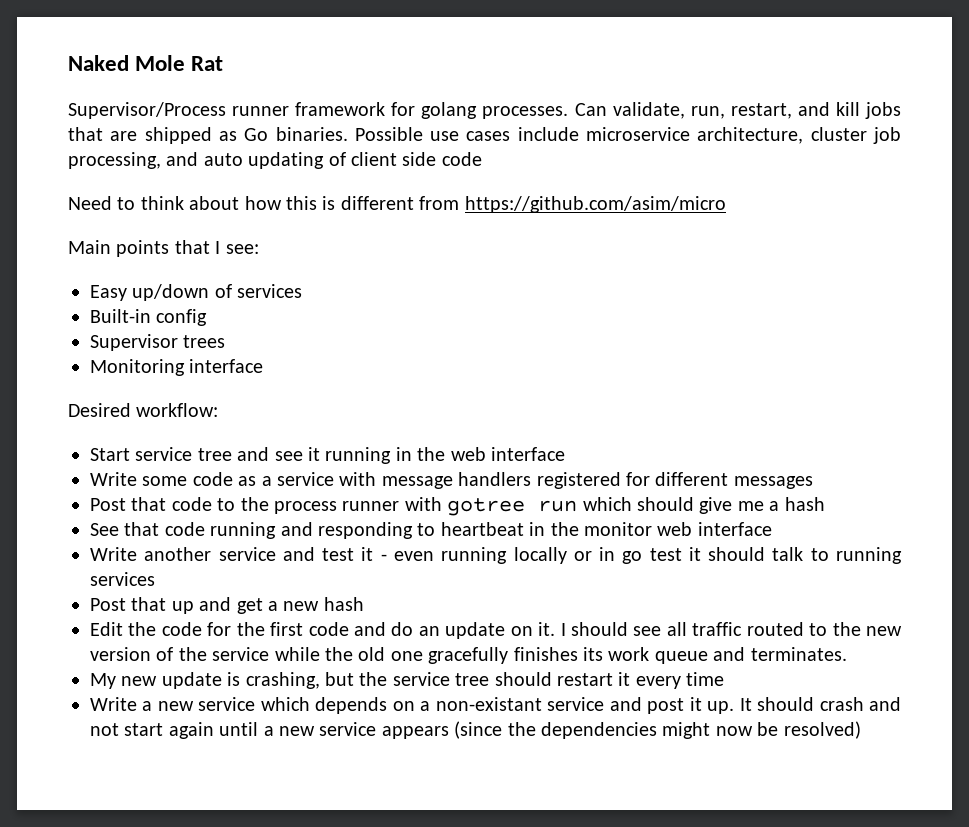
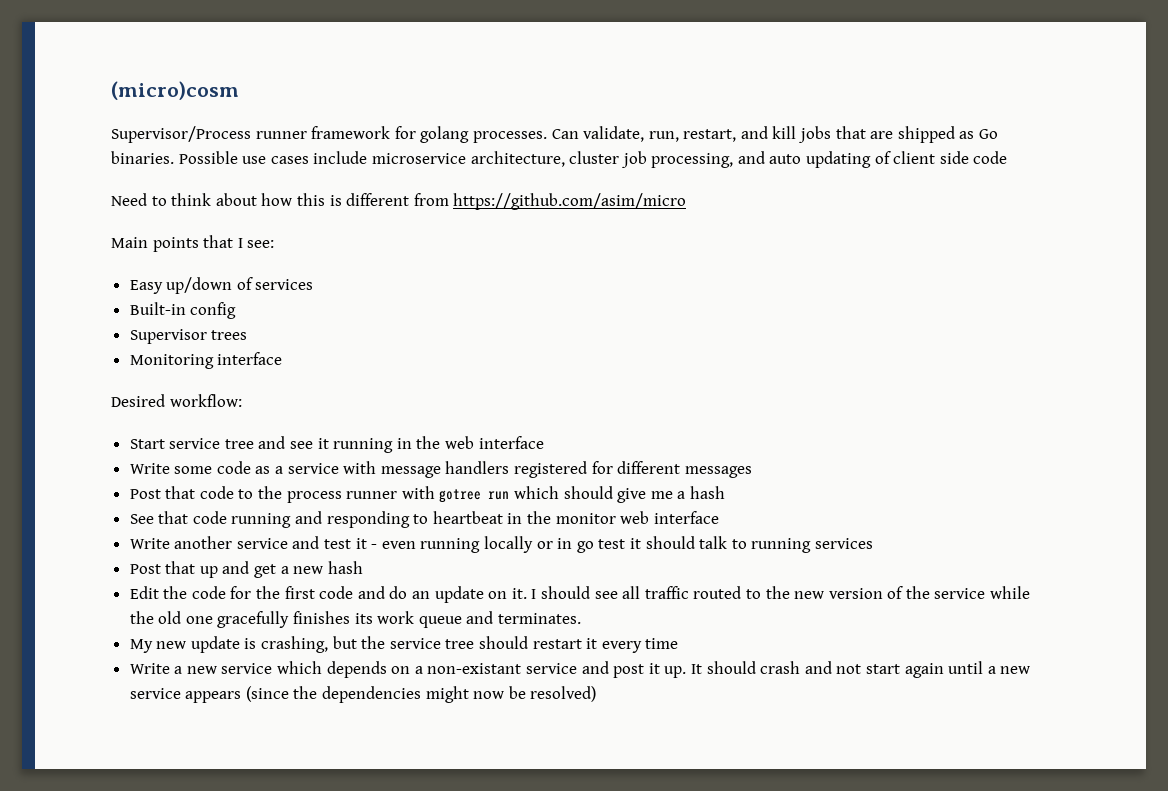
[68,55,224,71] Naked Mole Rat -> [111,81,239,100] (micro)cosm

